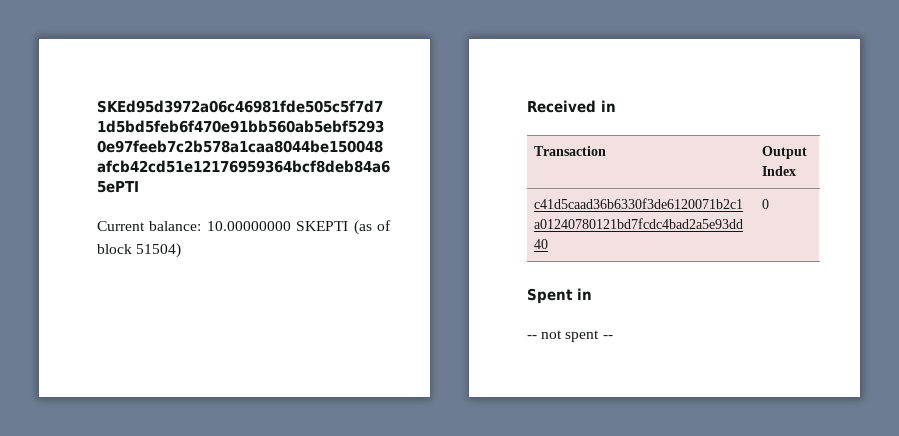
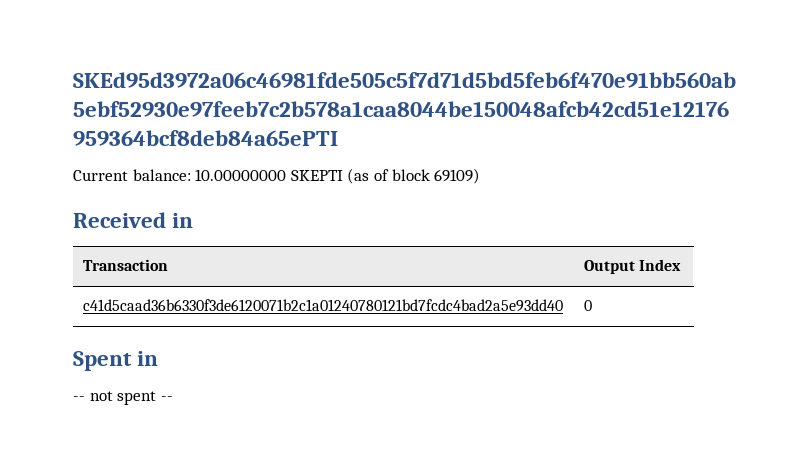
[136,243,182,258] 51504) -> [434,168,481,184] 69109)

